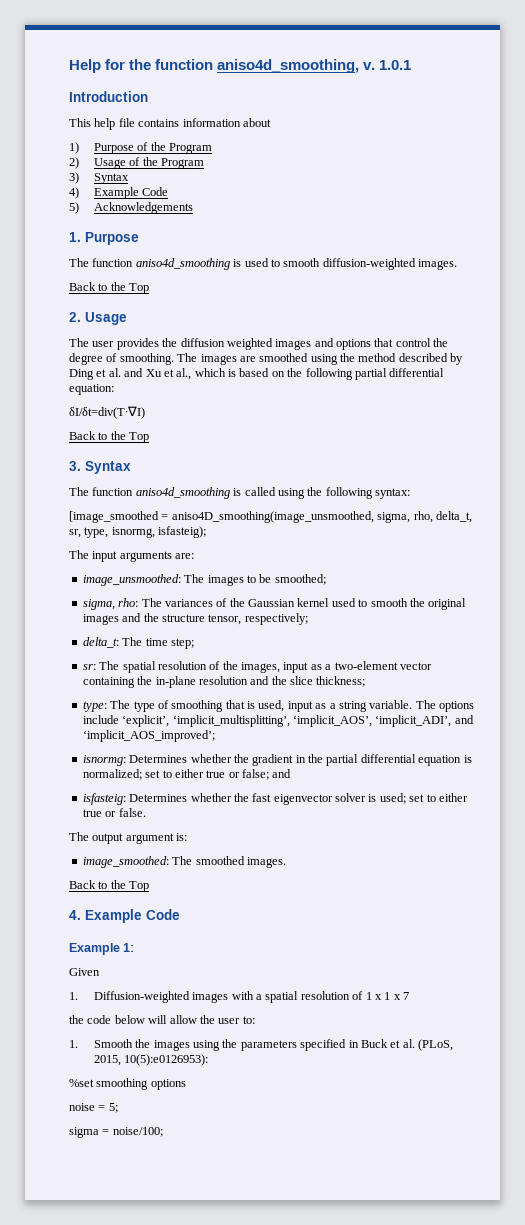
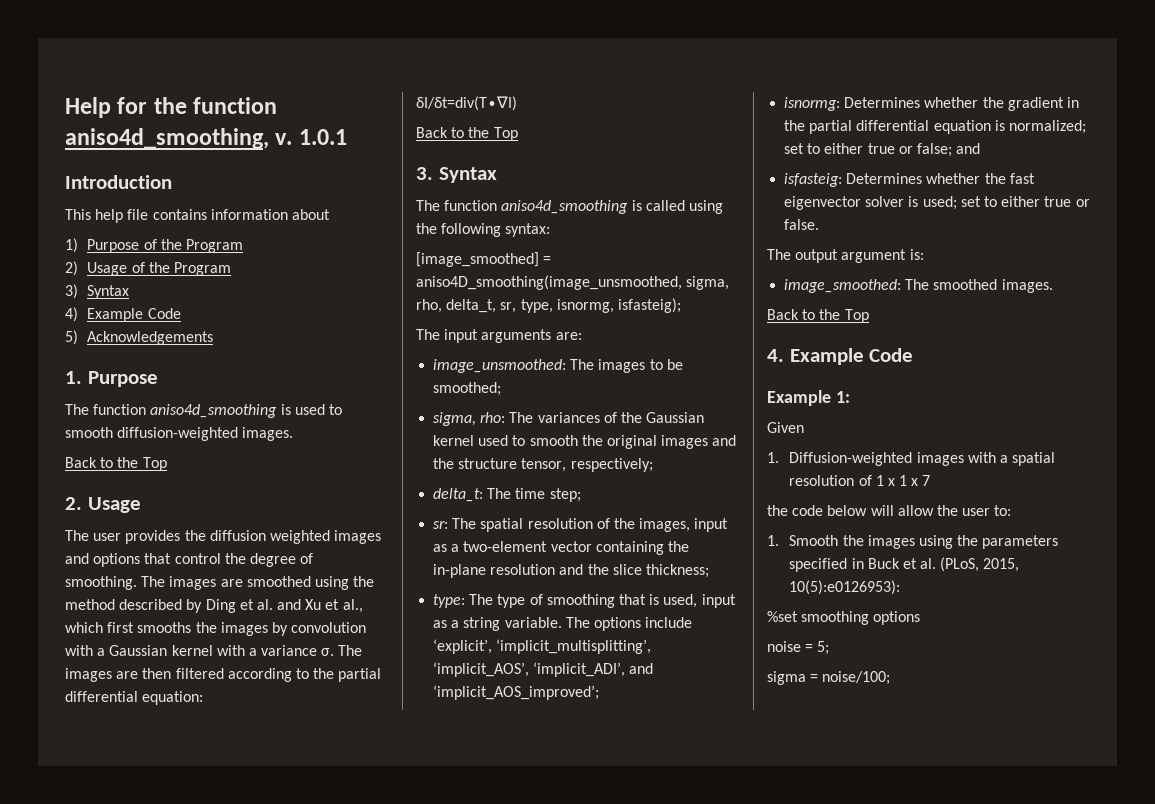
[228,368,353,380] is based on the following -> [107,622,367,636] [65,645,363,656] [65,668,335,682] first smooths the images by convolution with a Gaussian kernel with a variance σ. The images are then filtered according to the
[69,511,159,523] [image_smoothed -> [416,252,539,267] [image_smoothed]

